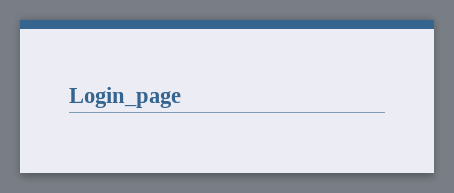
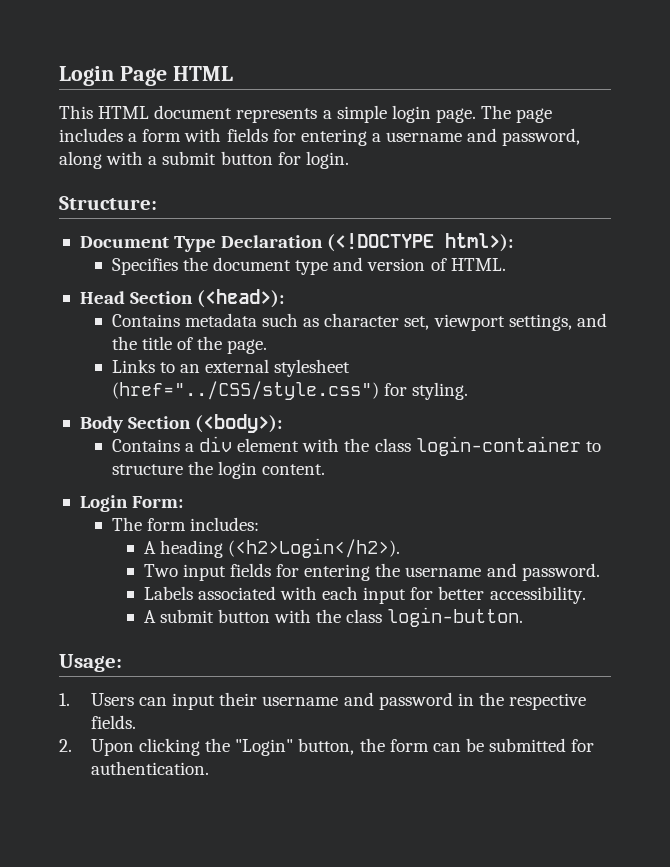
[69,87,181,108] Login_page -> [59,66,233,86] [59,105,553,123] [59,128,581,146] [59,151,349,169] [59,196,157,210] [79,233,514,252] [111,257,506,275] [79,289,285,308] [111,313,607,331] [111,336,268,354] [111,359,351,377] [111,381,469,400] [79,414,283,433] [111,436,601,456] [111,461,326,479] [79,495,184,512] [111,517,260,531] [143,538,400,558] [143,563,600,581] [143,586,586,604] [143,607,524,627] [59,654,122,672] [59,692,587,710] [90,715,136,729] [59,738,595,756] [90,761,209,775] Login Page HTML // This HTML document represents a simple login page. The page includes a form with fields for entering a username and password, along with a submit button for login. // Structure: // Document Type Declaration (<!DOCTYPE html>): // Specifies the document type and version of HTML. // Head Section (<head>): // Contains metadata such as character set, viewport settings, and the title of the page. // Links to an external stylesheet (href="../CSS/style.css") for styling. // Body Section (<body>): // Contains a div element with the class login-container to structure the login content. // Login Form: // The form includes: // A heading (<h2>Login</h2>). // Two input fields for entering the username and password. // Labels associated with each input for better accessibility. // A submit button with the class login-button. // Usage: // 1. Users can input their username and password in the respective fields. // 2. Upon clicking the "Login" button, the form can be submitted for authentication.

